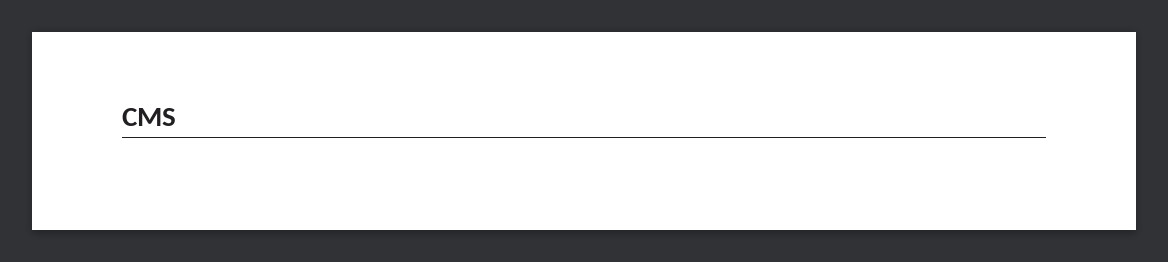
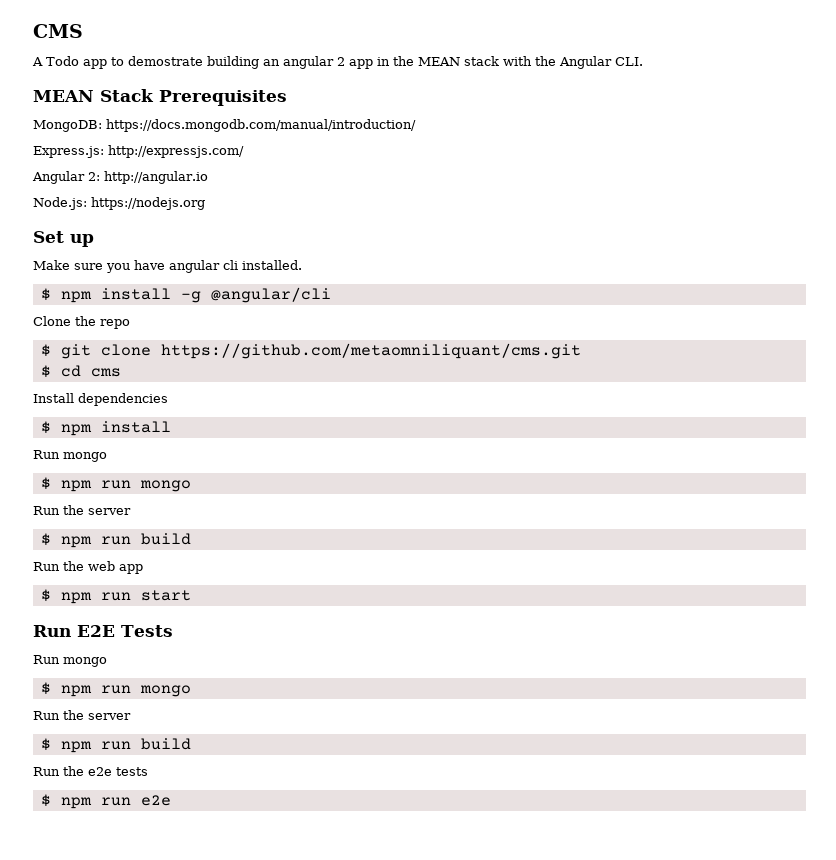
(176, 117) none -> [32,56,643,69] [33,89,287,106] [33,119,416,132] [33,145,244,158] [32,171,208,184] [33,197,205,210] [33,231,94,247] [33,260,302,273] [40,287,331,303] [33,316,130,329] [40,343,581,359] [40,365,121,378] [33,393,168,406] [40,421,171,436] [33,450,107,462] [40,477,191,492] [33,505,131,515] [40,533,191,548] [33,561,143,574] [40,589,191,604] [33,625,173,637] [33,655,107,667] [40,682,191,697] [33,710,131,720] [40,738,191,753] [33,766,148,776] [40,794,171,809] // A Todo app to demostrate building an angular 2 app in the MEAN stack with the Angular CLI. // MEAN Stack Prerequisites // MongoDB: https://docs.mongodb.com/manual/introduction/ // Express.js: http://expressjs.com/ // Angular 2: http://angular.io // Node.js: https://nodejs.org // Set up // Make sure you have angular cli installed. // $ npm install -g @angular/cli // Clone the repo // $ git clone https://github.com/metaomniliquant/cms.git // $ cd cms // Install dependencies // $ npm install // Run mongo // $ npm run mongo // Run the server // $ npm run build // Run the web app // $ npm run start // Run E2E Tests // Run mongo // $ npm run mongo // Run the server // $ npm run build // Run the e2e tests // $ npm run e2e

